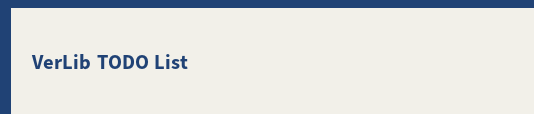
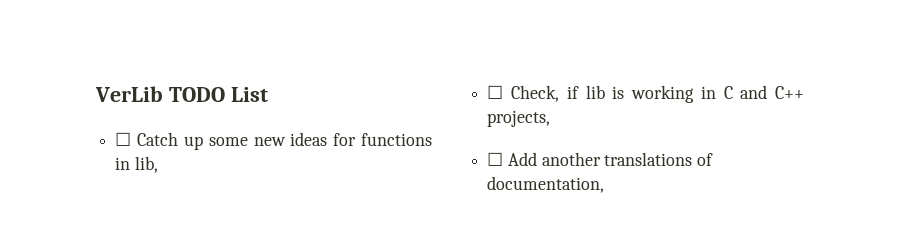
(189, 61) none -> [115,132,432,150] [115,156,158,173] [487,85,804,103] [487,110,551,127] [487,152,714,166] [487,176,605,193] // ☐ Catch up some new ideas for functions in lib, // ☐ Check, if lib is working in C and C++ projects, // ☐ Add another translations of documentation,

